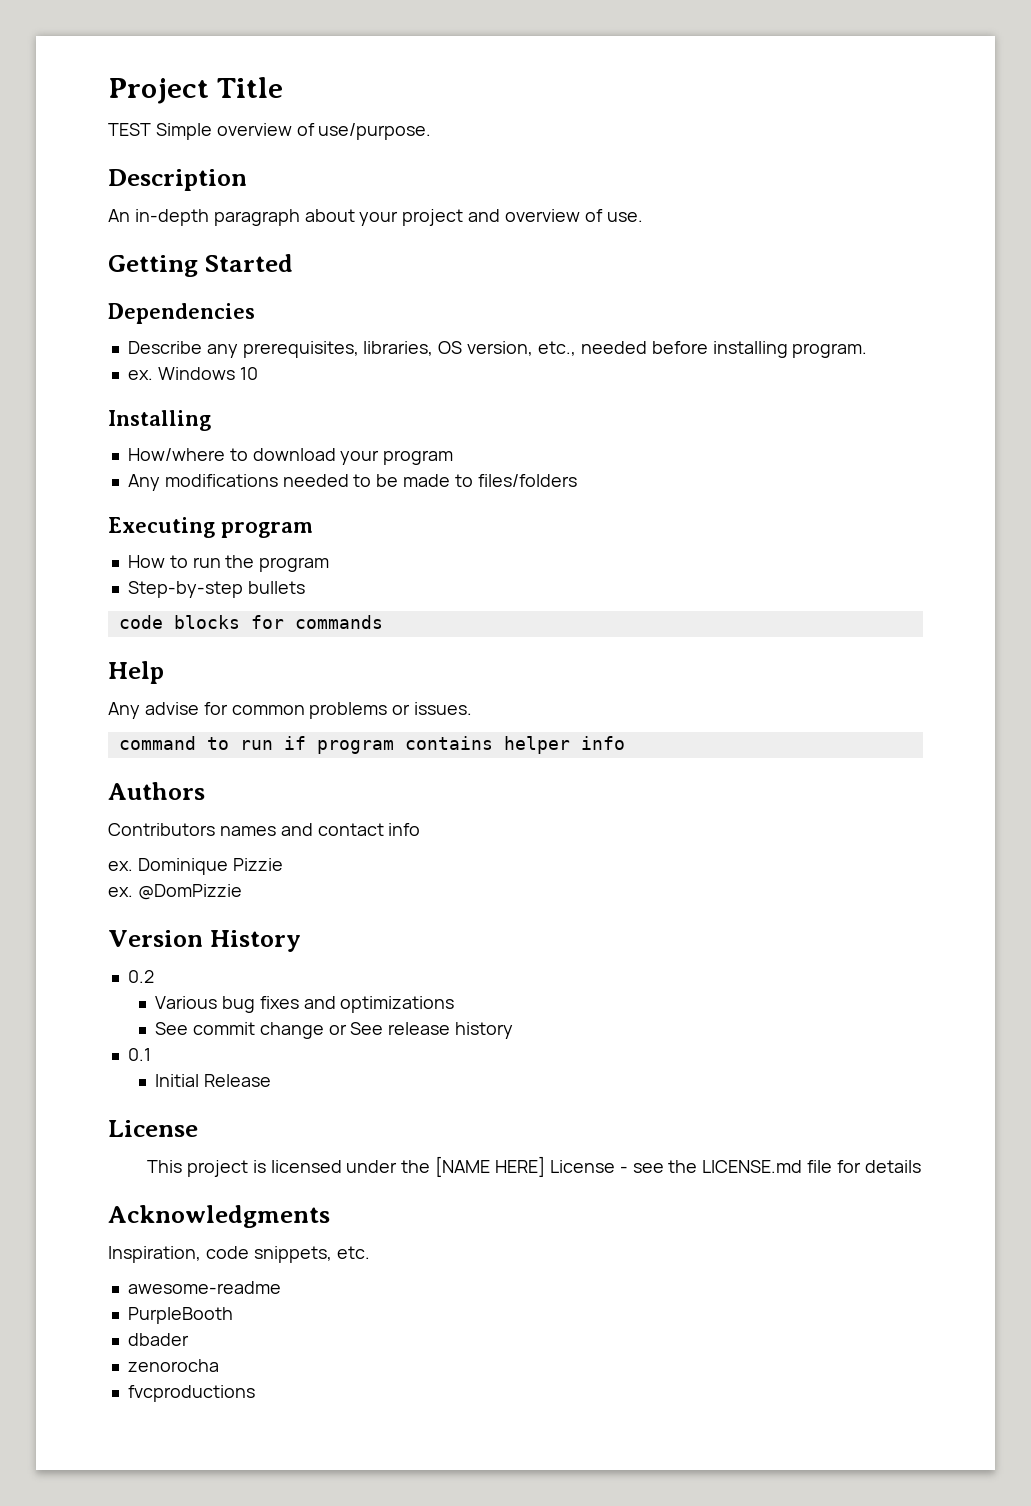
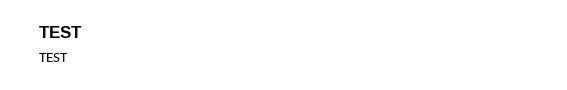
[108,77,283,104] [108,123,432,140] [108,169,247,191] [108,209,643,226] [108,254,293,277] [108,303,255,324] [127,341,868,358] [127,367,258,380] [108,410,211,431] [127,448,454,465] [127,474,577,491] [108,517,313,538] [127,555,330,572] [127,581,305,598] [118,615,383,629] [108,661,164,684] [108,702,473,719] [118,736,625,754] [108,782,205,800] [108,823,421,836] [108,858,283,875] [108,884,242,900] [108,930,301,952] [127,970,154,983] [154,996,455,1013] [154,1022,514,1039] [127,1048,151,1061] [154,1074,271,1087] [108,1120,198,1137] [147,1156,921,1177] [108,1205,330,1228] [108,1246,370,1263] [127,1281,281,1294] [127,1307,233,1324] [127,1333,189,1346] [127,1359,219,1372] [127,1385,255,1402] Project Title // TEST Simple overview of use/purpose. // Description // An in-depth paragraph about your project and overview of use. // Getting Started // Dependencies // Describe any prerequisites, libraries, OS version, etc., needed before installing program. // ex. Windows 10 // Installing // How/where to download your program // Any modifications needed to be made to files/folders // Executing program // How to run the program // Step-by-step bullets // code blocks for commands // Help // Any advise for common problems or issues. // command to run if program contains helper info // Authors // Contributors names and contact info // ex. Dominique Pizzie // ex. @DomPizzie // Version History // 0.2 // Various bug fixes and optimizations // See commit change or See release history // 0.1 // Initial Release // License // This project is licensed under the [NAME HERE] License - see the LICENSE.md file for details // Acknowledgments // Inspiration, code snippets, etc. // awesome-readme // PurpleBooth // dbader // zenorocha // fvcproductions -> [39,26,82,38] [39,53,68,62] TEST // TEST

